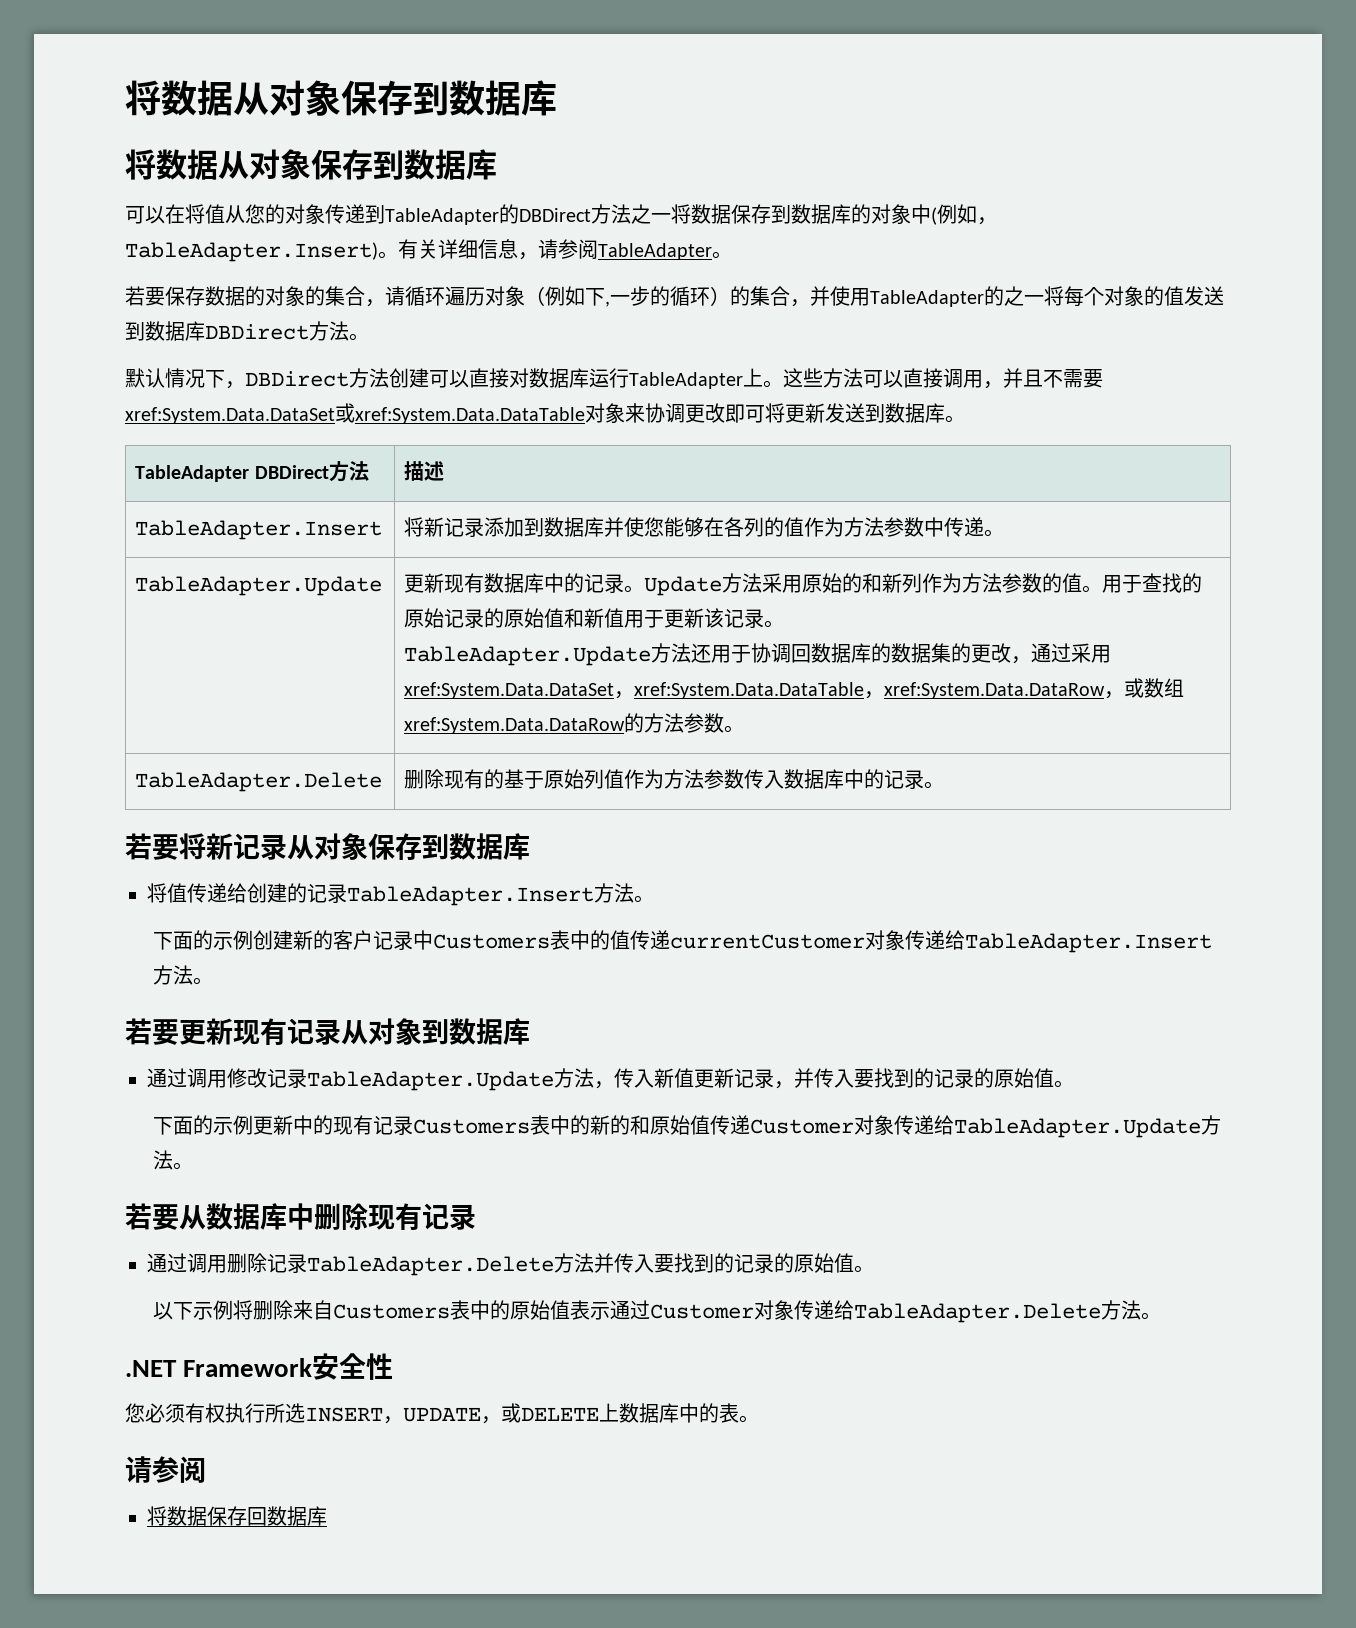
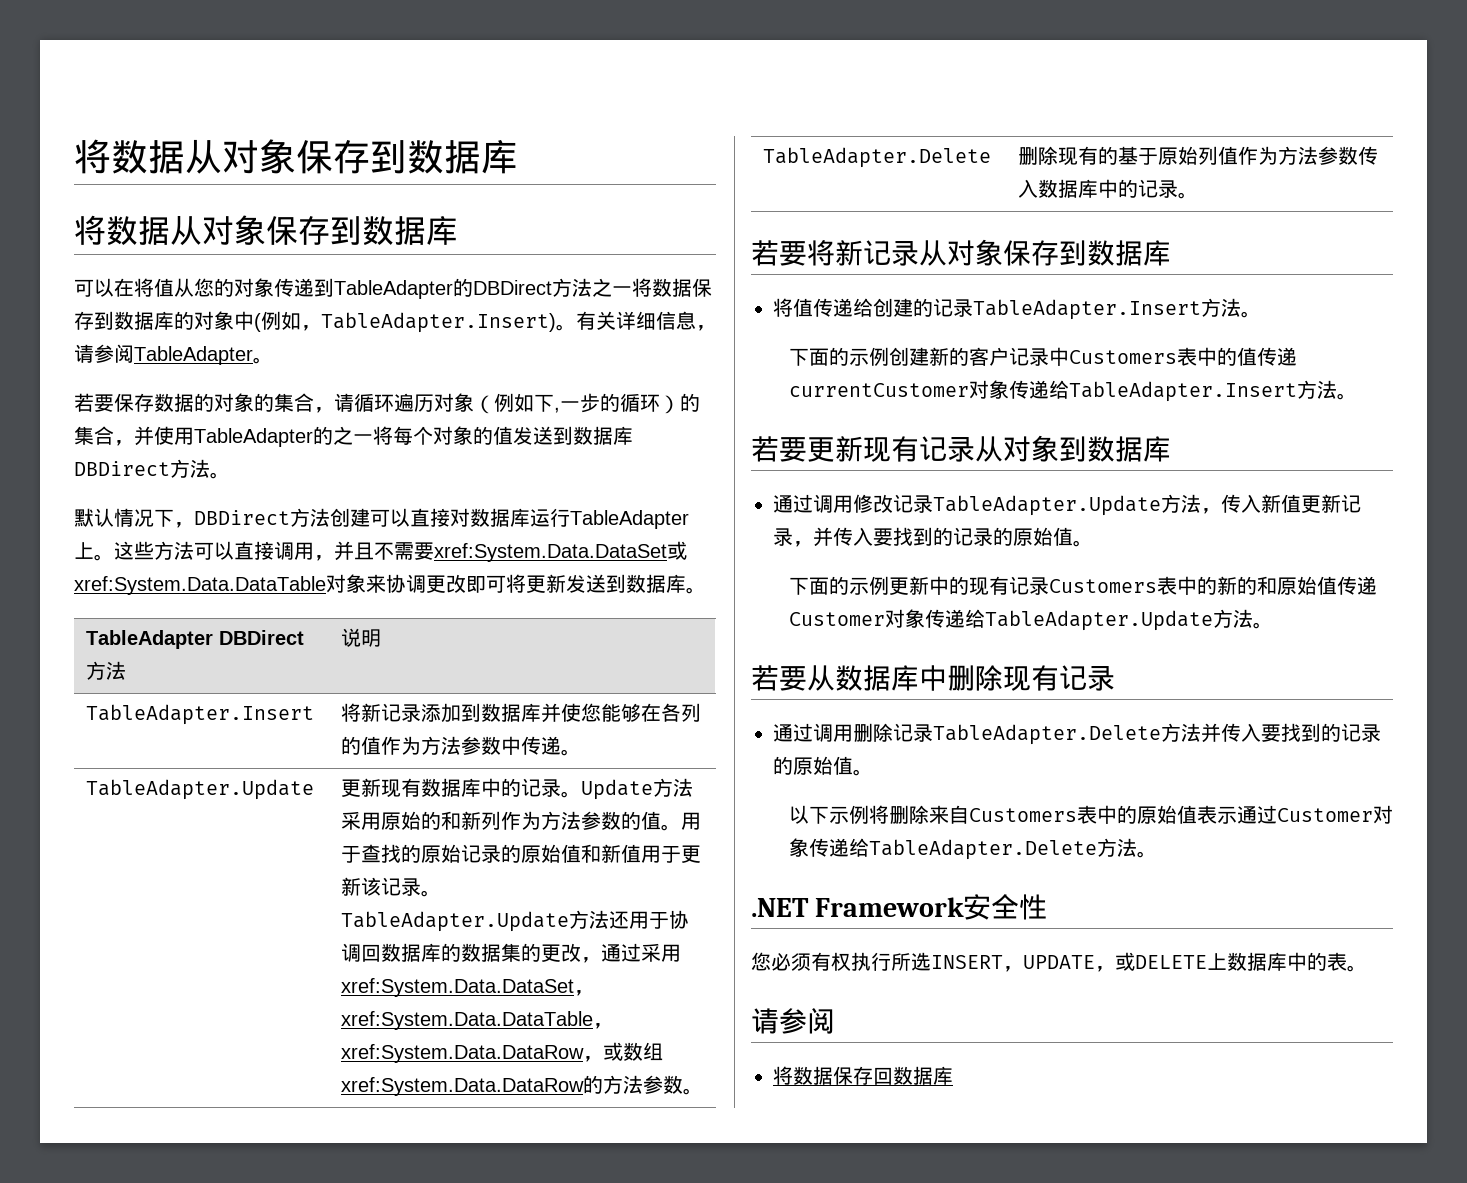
[404,461,445,481] 描述 -> [341,628,382,647] 说明

